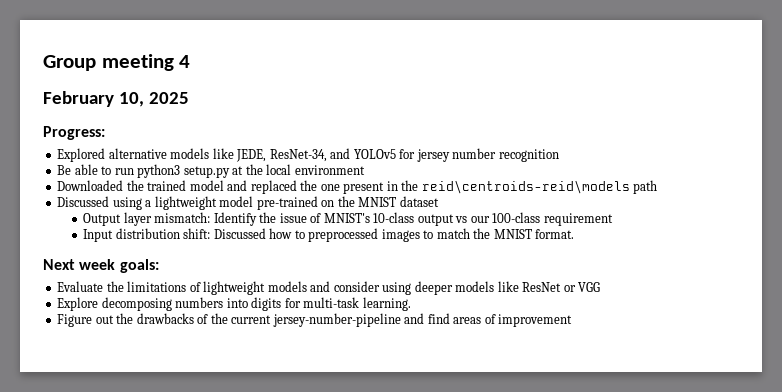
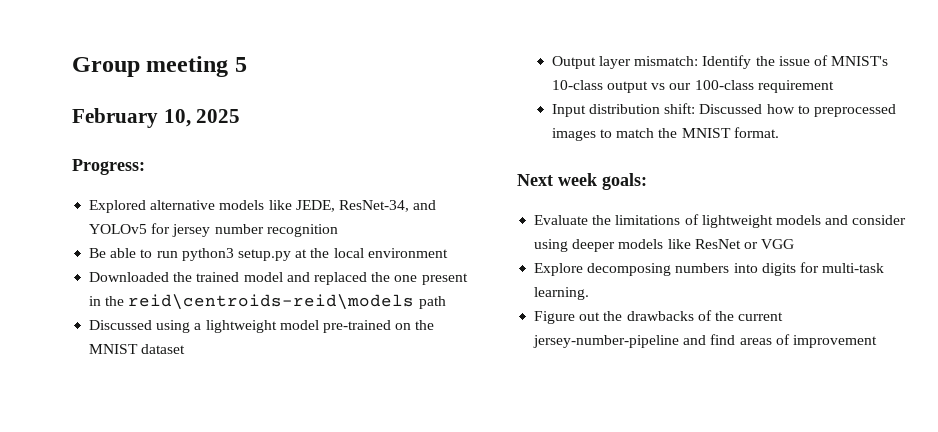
[179,55,191,68] 4 -> [234,57,247,72] 5

